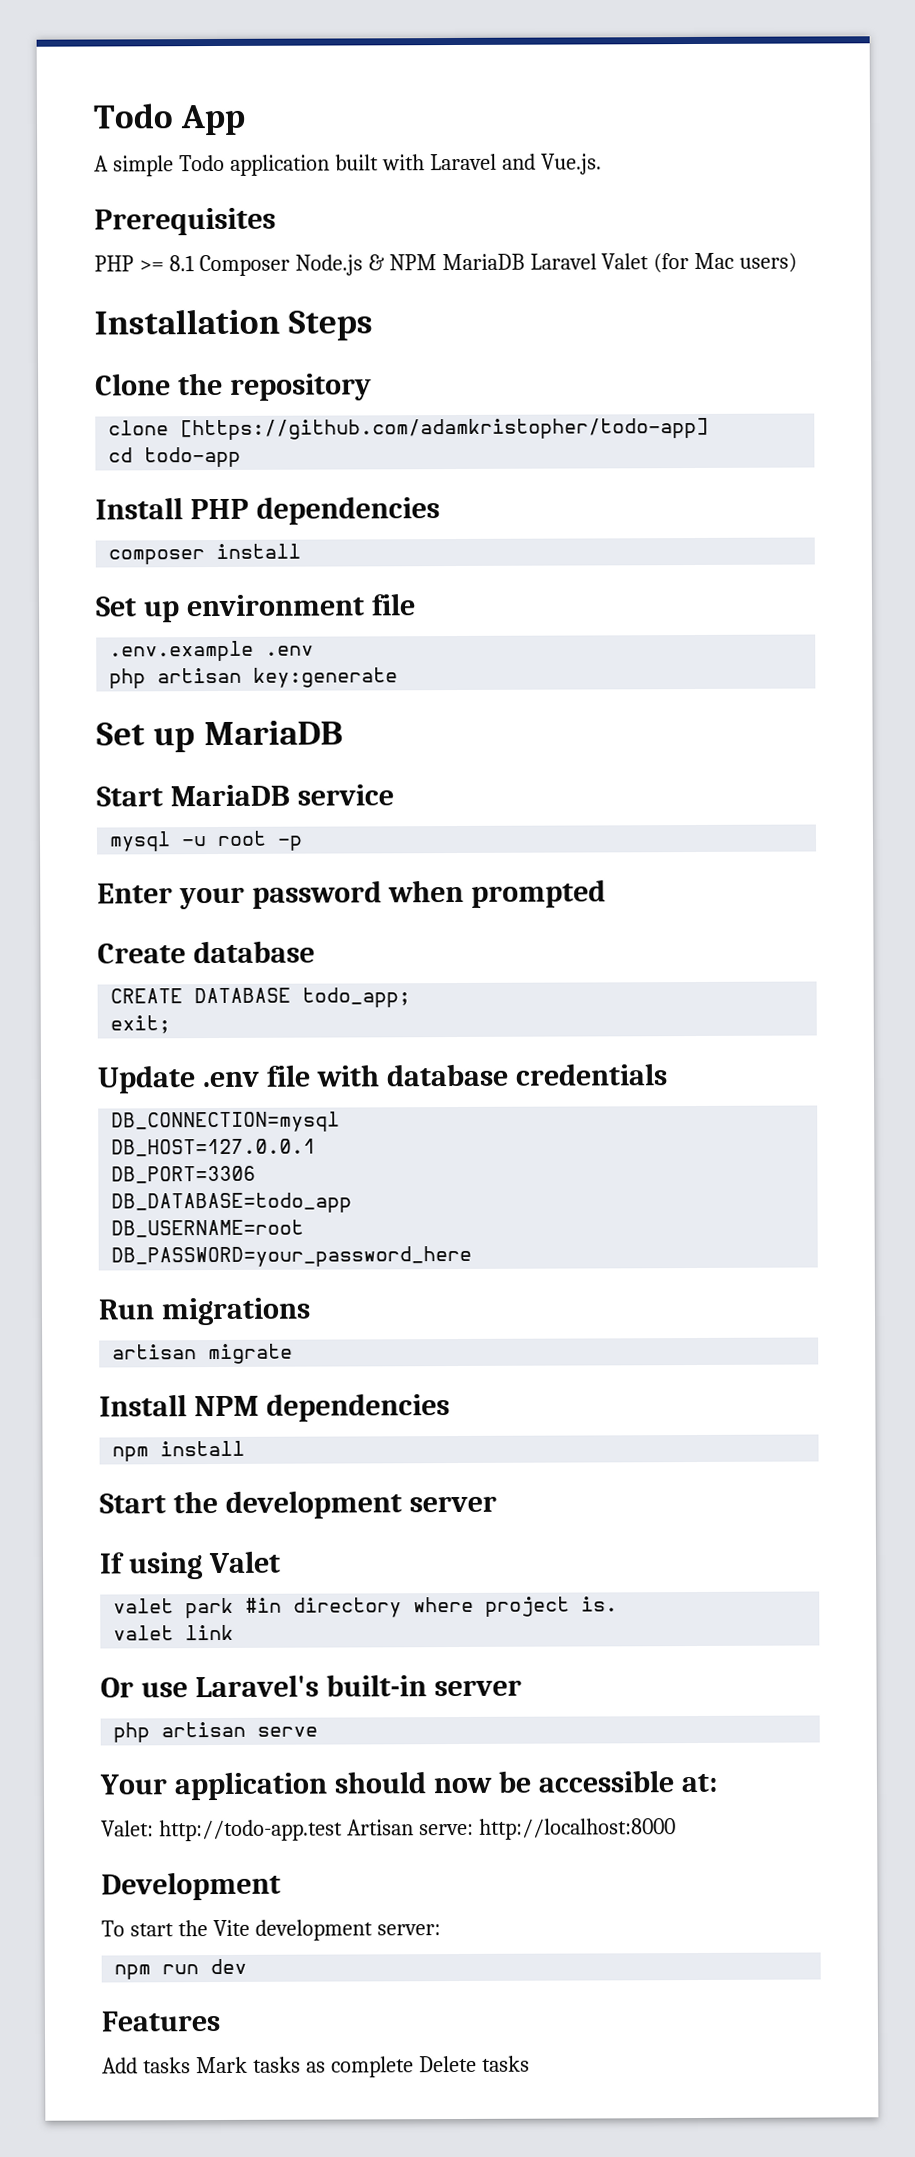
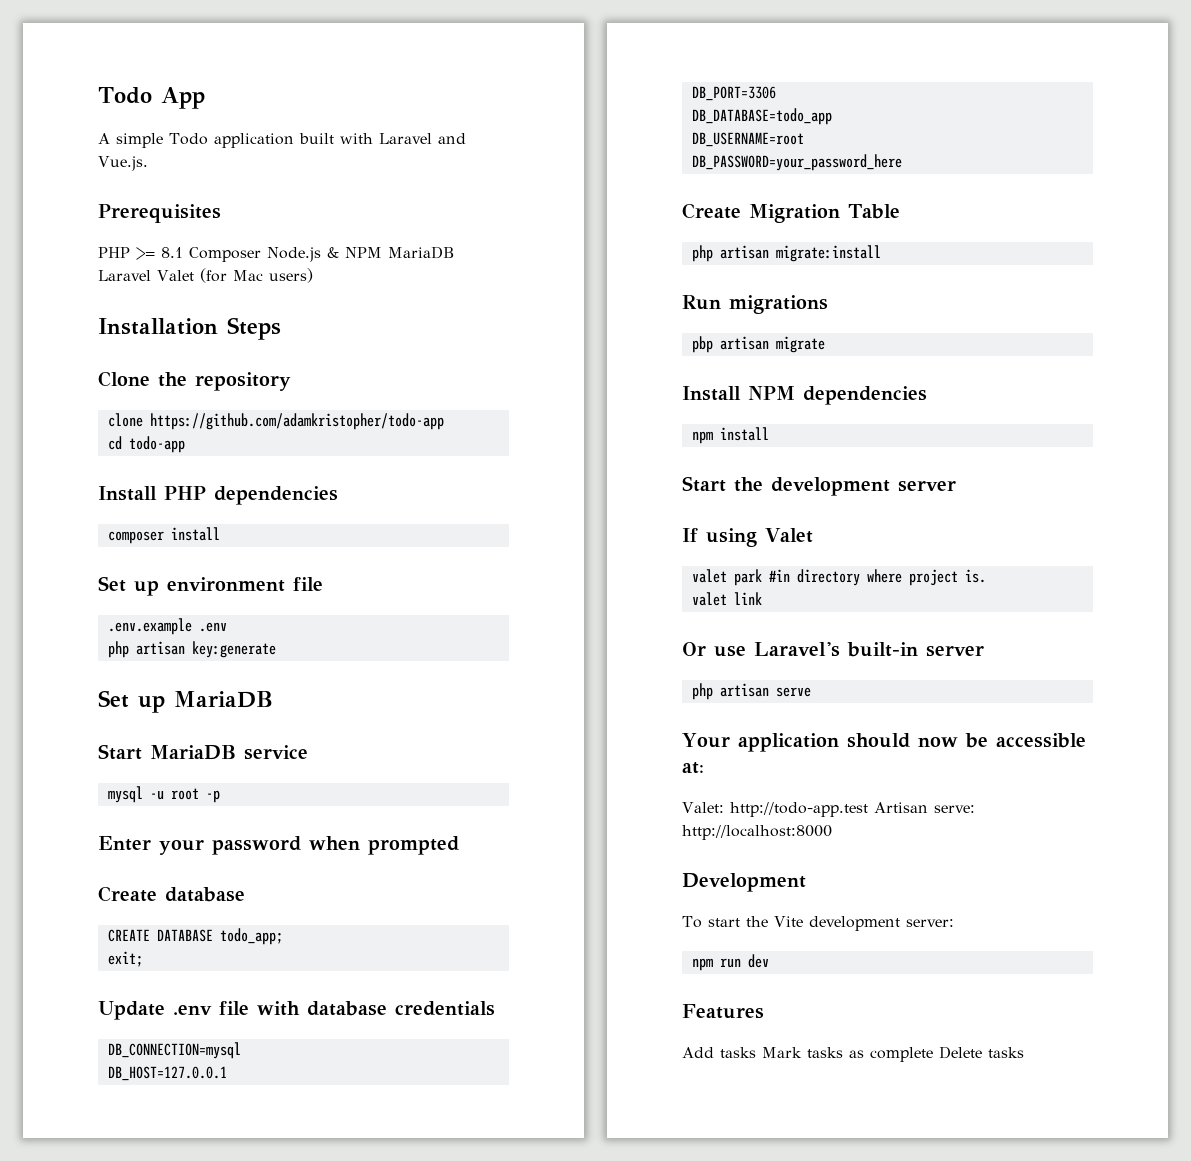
[180,417,710,441] [https://github.com/adamkristopher/todo-app] -> [149,413,444,430] https://github.com/adamkristopher/todo-app
(473, 1256) none -> [682,203,900,223] [691,245,881,262] // Create Migration Table // php artisan migrate:install
(311, 1311) none -> [691,336,713,353] pbp

